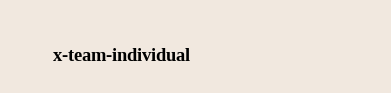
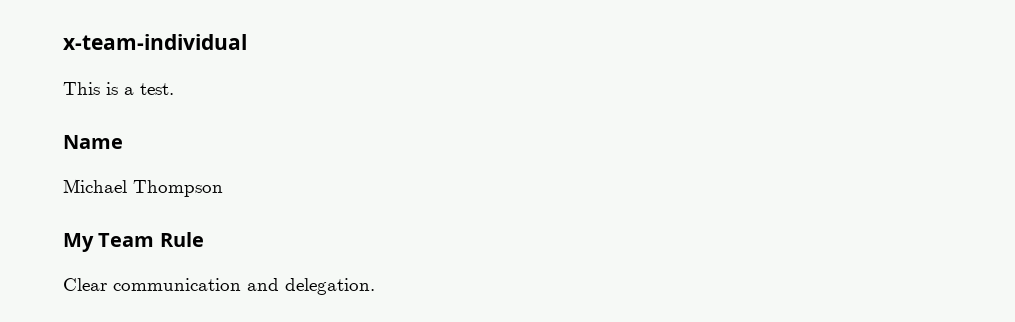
(190, 54) none -> [63,82,174,95] [63,135,123,149] [63,179,223,197] [63,232,204,252] [63,278,375,295] // This is a test. // Name // Michael Thompson // My Team Rule // Clear communication and delegation.

